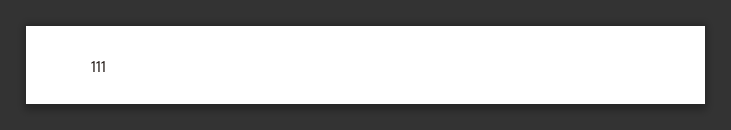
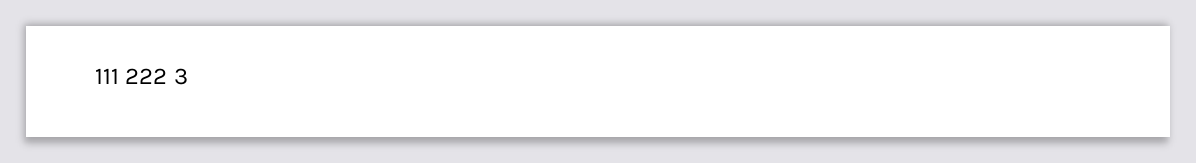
(106, 66) none -> [125,68,188,85] 222 3

